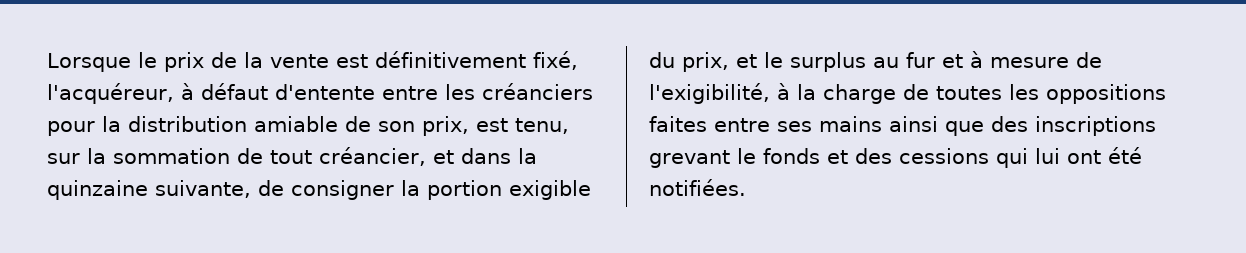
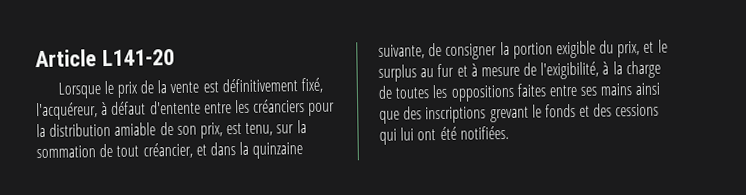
(47, 62) none -> [35,48,175,68] Article L141-20 //

